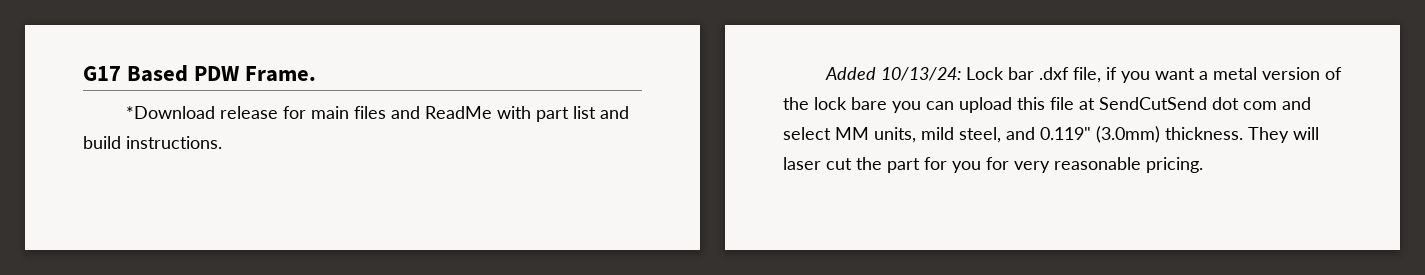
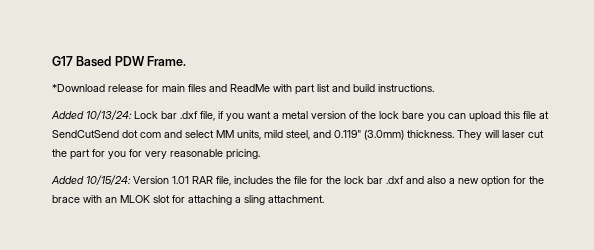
(1203, 165) none -> [51,175,544,187] [52,195,324,205] // Added 10/15/24: Version 1.01 RAR file, includes the file for the lock bar .dxf and also a new option for the brace with an MLOK slot for attaching a sling attachment.

